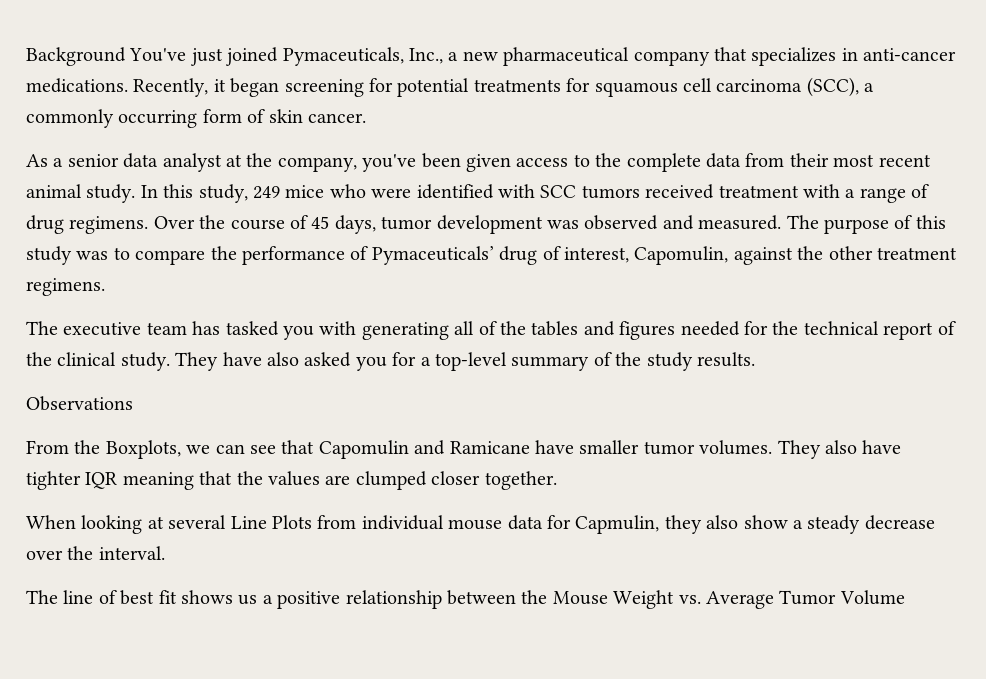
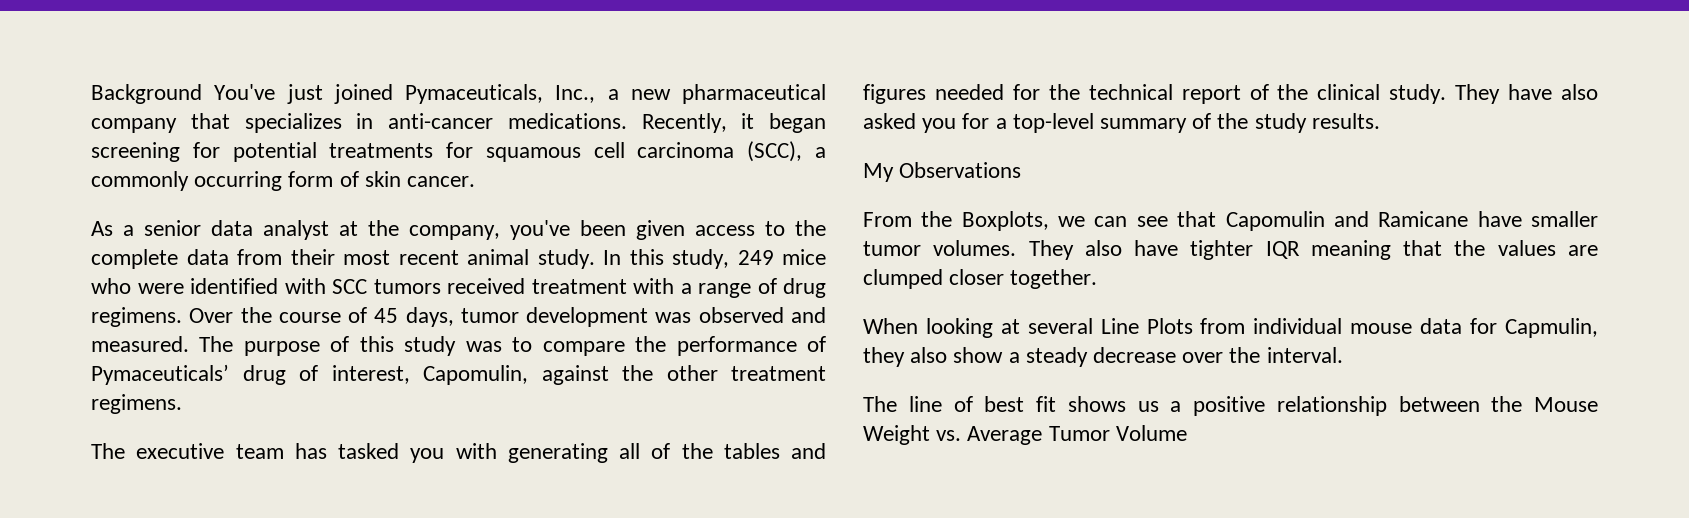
(755, 359) none -> [863,163,894,182] My

